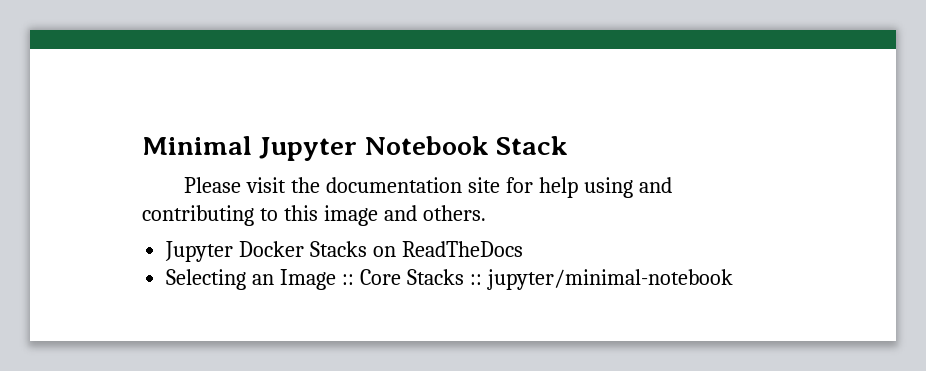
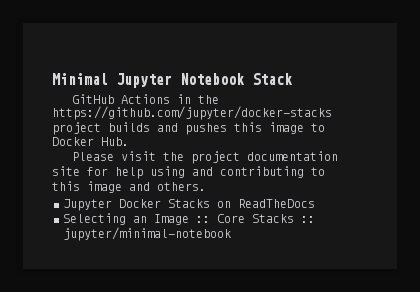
(569, 145) none -> [71,94,219,104] [52,106,332,120] [52,122,325,135] [52,137,129,146] // GitHub Actions in the https://github.com/jupyter/docker-stacks project builds and pushes this image to Docker Hub.
(321, 185) none -> [190,151,240,164] project

